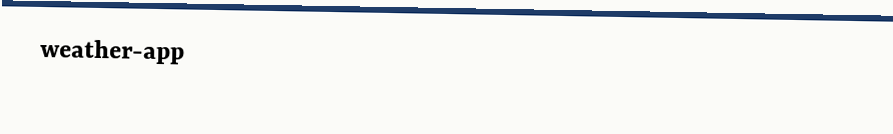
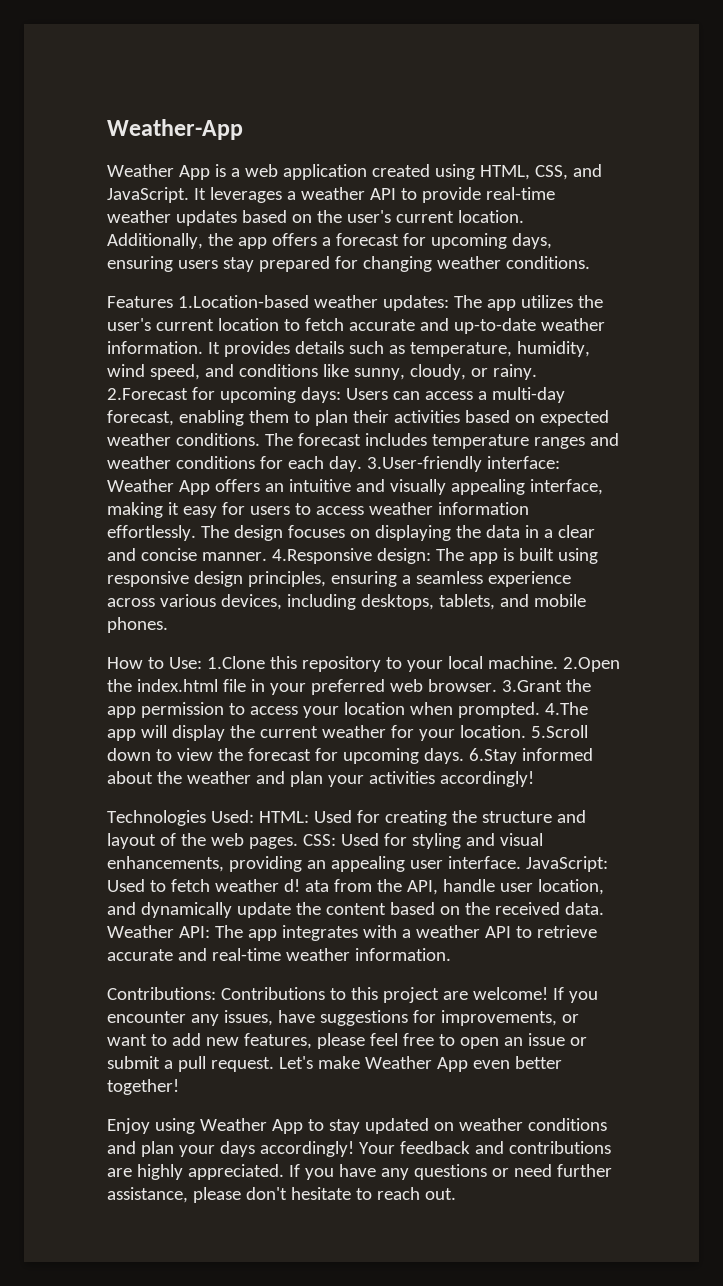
[40,38,185,65] weather-app -> [107,119,243,140] [107,164,602,180] [107,187,555,203] [107,210,524,226] [107,233,552,249] [107,256,590,272] [107,295,603,311] [107,318,605,334] [107,341,590,357] [107,364,537,380] [107,387,565,403] [107,410,609,426] [107,433,619,449] [107,456,560,472] [107,479,603,495] [107,502,529,518] [107,525,595,541] [107,548,598,564] [107,571,571,587] [107,594,586,610] [107,617,168,633] [107,656,620,672] [107,679,591,695] [107,702,588,718] [107,725,588,741] [107,748,593,764] [107,771,534,787] [107,810,586,826] [107,833,543,849] [107,856,608,872] [107,879,604,895] [107,902,604,918] [107,925,597,941] [107,948,451,961] [107,987,598,1003] [107,1010,579,1026] [107,1033,587,1049] [107,1056,562,1072] [107,1079,179,1095] [107,1118,607,1134] [107,1141,611,1157] [107,1164,612,1180] [107,1187,456,1203] Weather-App // Weather App is a web application created using HTML, CSS, and JavaScript. It leverages a weather API to provide real-time weather updates based on the user's current location. Additionally, the app offers a forecast for upcoming days, ensuring users stay prepared for changing weather conditions. // Features 1.Location-based weather updates: The app utilizes the user's current location to fetch accurate and up-to-date weather information. It provides details such as temperature, humidity, wind speed, and conditions like sunny, cloudy, or rainy. 2.Forecast for upcoming days: Users can access a multi-day forecast, enabling them to plan their activities based on expected weather conditions. The forecast includes temperature ranges and weather conditions for each day. 3.User-friendly interface: Weather App offers an intuitive and visually appealing interface, making it easy for users to access weather information effortlessly. The design focuses on displaying the data in a clear and concise manner. 4.Responsive design: The app is built using responsive design principles, ensuring a seamless experience across various devices, including desktops, tablets, and mobile phones. // How to Use: 1.Clone this repository to your local machine. 2.Open the index.html file in your preferred web browser. 3.Grant the app permission to access your location when prompted. 4.The app will display the current weather for your location. 5.Scroll down to view the forecast for upcoming days. 6.Stay informed about the weather and plan your activities accordingly! // Technologies Used: HTML: Used for creating the structure and layout of the web pages. CSS: Used for styling and visual enhancements, providing an appealing user interface. JavaScript: Used to fetch weather d! ata from the API, handle user location, and dynamically update the content based on the received data. Weather API: The app integrates with a weather API to retrieve accurate and real-time weather information. // Contributions: Contributions to this project are welcome! If you encounter any issues, have suggestions for improvements, or want to add new features, please feel free to open an issue or submit a pull request. Let's make Weather App even better together! // Enjoy using Weather App to stay updated on weather conditions and plan your days accordingly! Your feedback and contributions are highly appreciated. If you have any questions or need further assistance, please don't hesitate to reach out.

